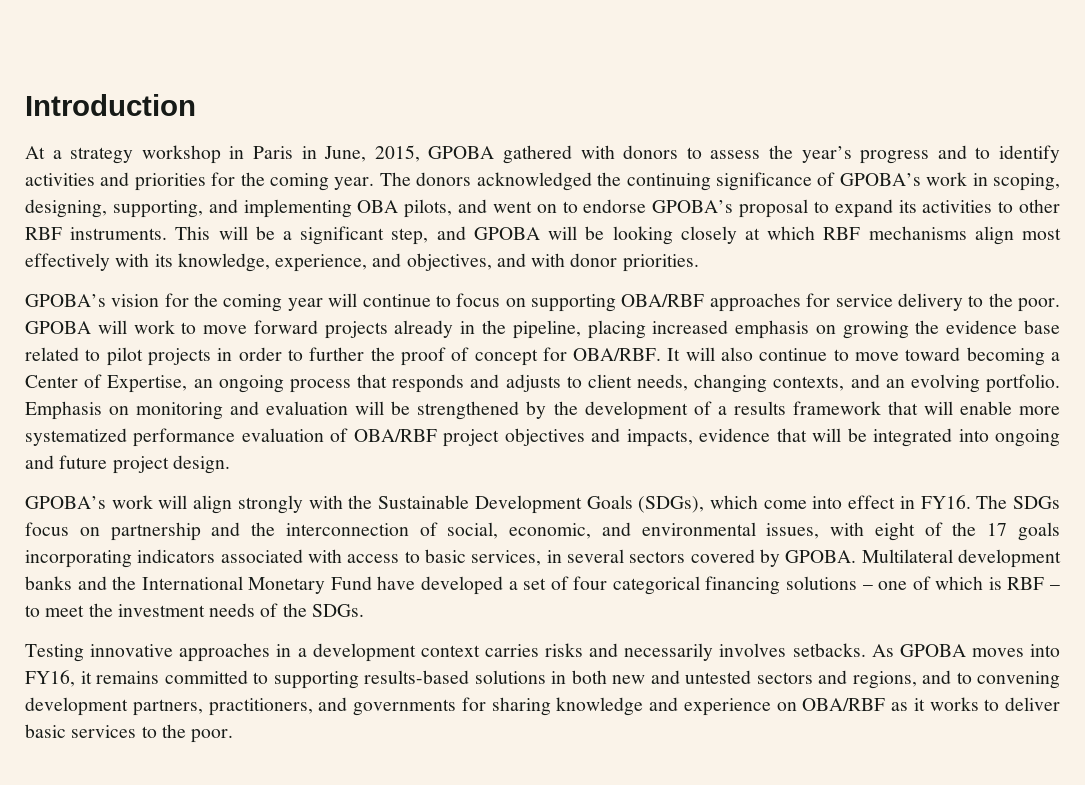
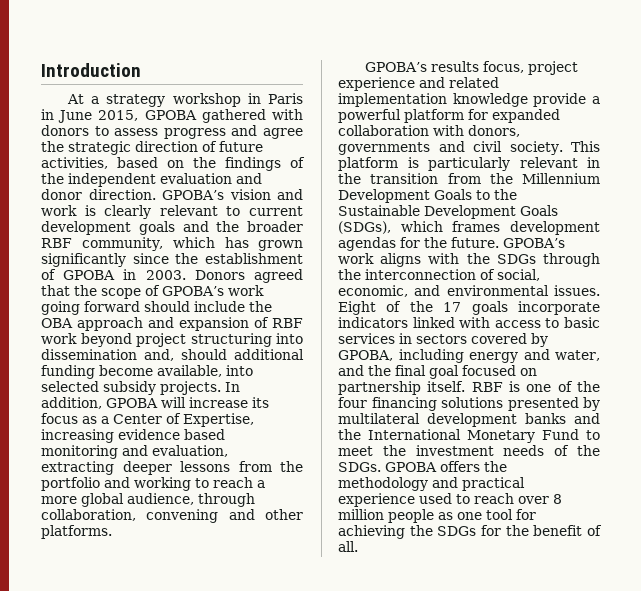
[324,146,367,162] June, -> [58,110,93,123] June
[769,145,1061,164] [25,172,1060,191] [25,199,1061,218] [25,226,1061,245] [25,253,699,272] [25,293,1060,312] [25,320,1061,339] [25,347,1061,366] [25,374,1060,393] [25,401,1060,420] [25,428,1061,447] [25,455,230,474] [25,495,343,514] the year’s progress and to identify activities and priorities for the coming year. The donors acknowledged the continuing significance of GPOBA’s work in scoping, designing, supporting, and implementing OBA pilots, and went on to endorse GPOBA’s proposal to expand its activities to other RBF instruments. This will be a significant step, and GPOBA will be looking closely at which RBF mechanisms align most effectively with its knowledge, experience, and objectives, and with donor priorities. // GPOBA’s vision for the coming year will continue to focus on supporting OBA/RBF approaches for service delivery to the poor. GPOBA will work to move forward projects already in the pipeline, placing increased emphasis on growing the evidence base related to pilot projects in order to further the proof of concept for OBA/RBF. It will also continue to move toward becoming a Center of Expertise, an ongoing process that responds and adjusts to client needs, changing contexts, and an evolving portfolio. Emphasis on monitoring and evaluation will be strengthened by the development of a results framework that will enable more systematized performance evaluation of OBA/RBF project objectives and impacts, evidence that will be integrated into ongoing and future project design. // GPOBA’s work will align strongly with -> [163,125,303,139] [41,141,263,155] [41,157,305,171] [41,173,262,187] [41,189,303,200] [41,205,303,219] [41,221,303,235] [41,237,303,251] [41,253,303,267] [41,269,303,283] [41,285,264,299] [41,301,272,315] [41,317,303,331] [41,333,303,347] [41,349,304,361] [41,365,253,379] [41,381,240,395] [41,397,269,409] [41,413,254,427] [41,429,225,443] [41,445,228,459] [41,461,303,475] [41,477,265,491] [41,493,255,507] [41,509,303,523] [41,525,112,539] [364,61,578,75] [338,77,499,91] [338,93,600,107] [338,109,560,123] [338,125,520,137] [338,141,600,155] [338,157,600,171] [338,173,600,184] [338,189,490,203] progress and agree the strategic direction of future activities, based on the findings of the independent evaluation and donor direction. GPOBA’s vision and work is clearly relevant to current development goals and the broader RBF community, which has grown significantly since the establishment of GPOBA in 2003. Donors agreed that the scope of GPOBA’s work going forward should include the OBA approach and expansion of RBF work beyond project structuring into dissemination and, should additional funding become available, into selected subsidy projects. In addition, GPOBA will increase its focus as a Center of Expertise, increasing evidence based monitoring and evaluation, extracting deeper lessons from the portfolio and working to reach a more global audience, through collaboration, convening and other platforms. // GPOBA’s results focus, project experience and related implementation knowledge provide a powerful platform for expanded collaboration with donors, governments and civil society. This platform is particularly relevant in the transition from the Millennium Development Goals to
[763,495,1060,509] [25,522,241,541] come into effect in FY16. The SDGs focus on partnership and -> [452,221,600,235] [338,237,565,251] [338,253,600,267] frames development agendas for the future. GPOBA’s work aligns with the SDGs through
[766,522,915,541] issues, with eight -> [554,285,600,296] [338,301,376,315] issues. Eight
[25,549,303,568] incorporating indicators associated -> [518,301,600,315] [338,317,455,328] incorporate indicators linked
[471,549,953,567] services, in several sectors covered by GPOBA. Multilateral -> [338,333,548,347] [338,349,601,363] [338,365,537,379] [338,381,600,395] [338,397,600,411] [338,413,420,424] services in sectors covered by GPOBA, including energy and water, and the final goal focused on partnership itself. RBF is one of the four financing solutions presented by multilateral
[377,576,1060,595] have developed a set of four categorical financing solutions – one of which is RBF – -> (579, 434) none
[25,643,1060,662] [25,670,1060,689] [25,697,1060,716] [25,724,234,743] // Testing innovative approaches in a development context carries risks and necessarily involves setbacks. As GPOBA moves into FY16, it remains committed to supporting results-based solutions in both new and untested sectors and regions, and to convening development partners, practitioners, and governments for sharing knowledge and experience on OBA/RBF as it works to deliver basic services to the poor. -> [385,461,507,472] [338,477,525,491] [338,493,562,507] [338,509,536,523] [338,525,602,539] [338,541,358,552] GPOBA offers the methodology and practical experience used to reach over 8 million people as one tool for achieving the SDGs for the benefit of all.

